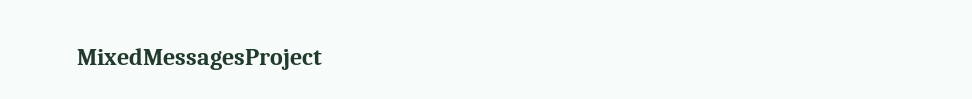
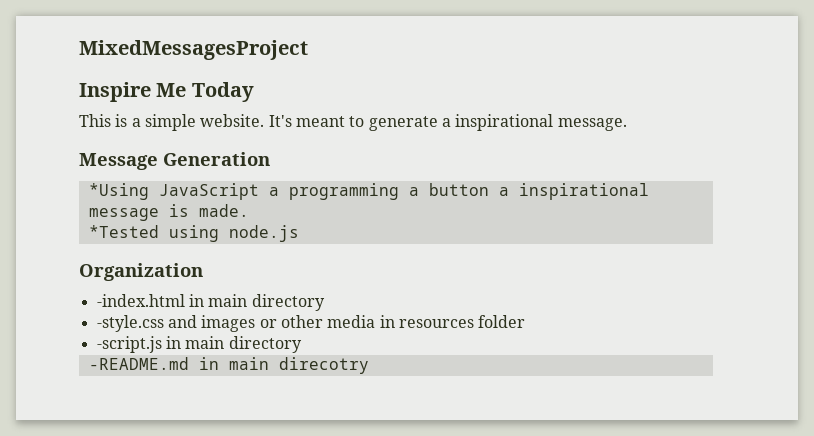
(322, 59) none -> [79,82,254,102] [79,114,627,131] [79,152,270,170] [88,183,649,200] [88,204,249,221] [88,225,299,242] [79,263,203,281] [96,294,325,311] [96,315,526,332] [96,336,302,353] [88,357,369,374] // Inspire Me Today // This is a simple website. It's meant to generate a inspirational message. // Message Generation // *Using JavaScript a programming a button a inspirational message is made. // *Tested using node.js // Organization // -index.html in main directory // -style.css and images or other media in resources folder // -script.js in main directory // -README.md in main direcotry

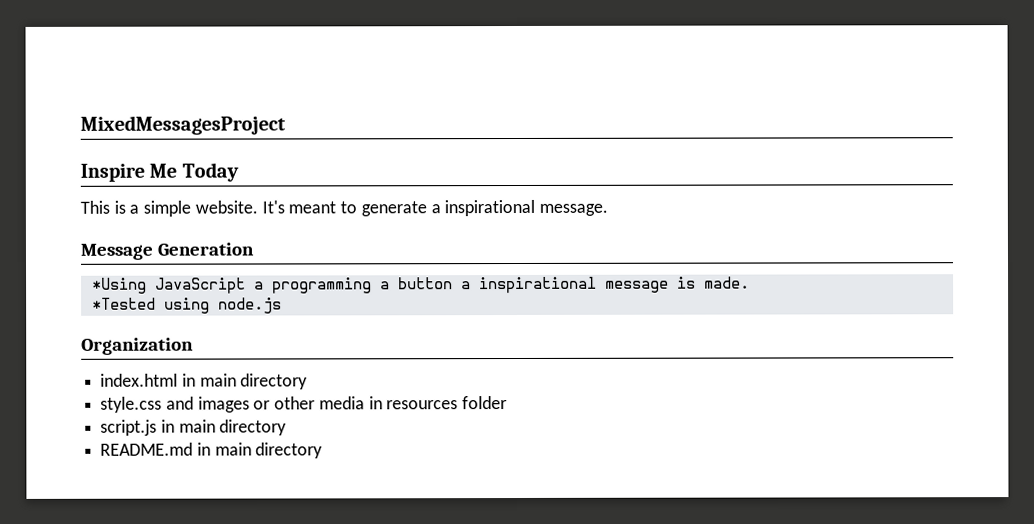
[96,294,325,311] [96,315,164,332] -index.html in main directory // -style.css -> [100,373,309,390] [100,396,163,413] index.html in main directory // style.css
[96,336,302,353] [88,357,369,374] -script.js in main directory // -README.md in main direcotry -> [100,419,288,436] [100,442,324,459] script.js in main directory // README.md in main directory

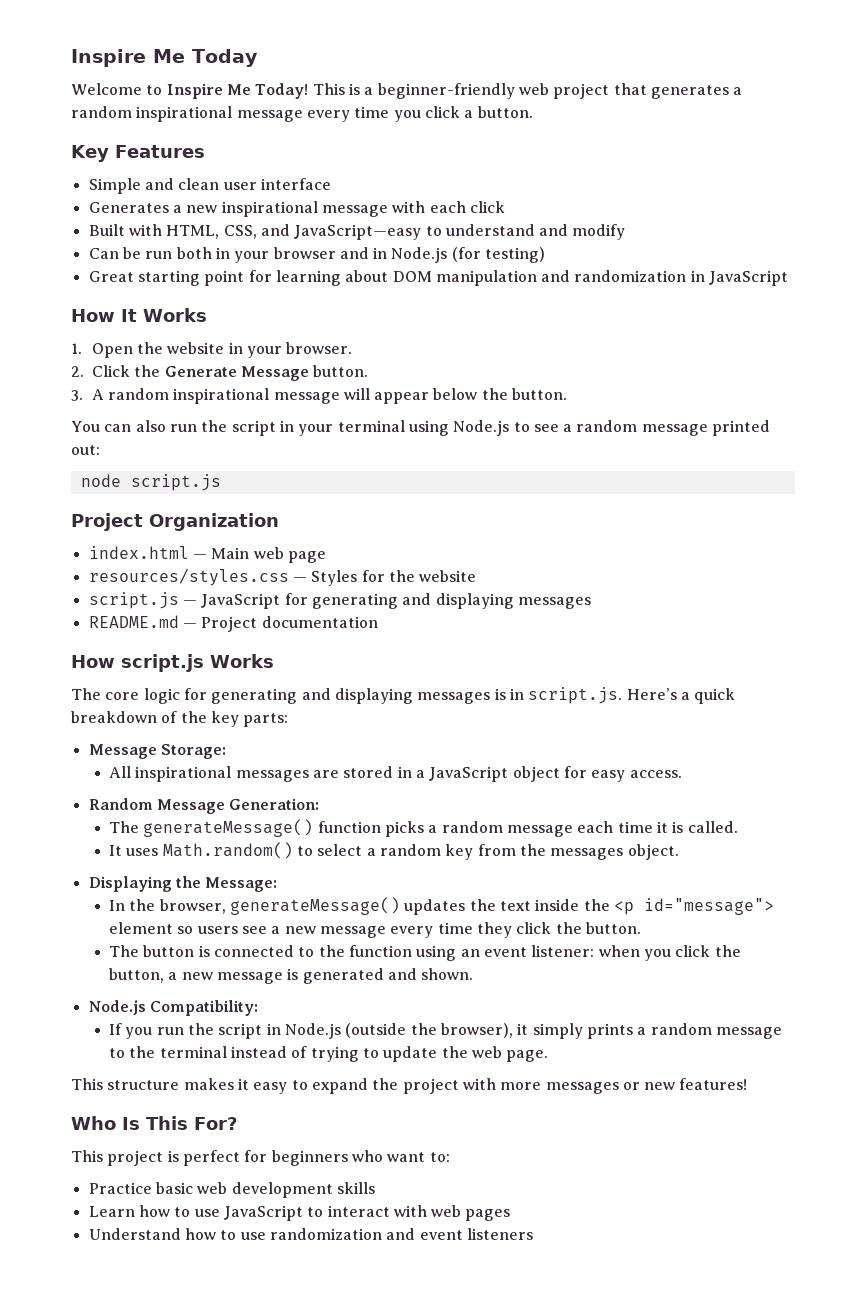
[80,115,286,135] MixedMessagesProject // -> (71, 58) none
[80,199,608,217] [80,242,254,260] [91,276,750,294] [91,297,282,314] [81,337,194,355] [100,373,309,390] [100,396,508,413] [100,419,288,436] [100,442,324,459] This is a simple website. It's meant to generate a inspirational message. // Message Generation // *Using JavaScript a programming a button a inspirational message is made. // *Tested using node.js // Organization // index.html in main directory // style.css and images or other media in resources folder // script.js in main directory // README.md in main directory -> [71,83,743,99] [71,106,533,122] [71,145,205,162] [88,178,331,194] [88,201,505,217] [88,224,626,240] [88,247,546,263] [88,270,789,286] [71,308,207,322] [71,342,353,358] [71,365,369,381] [71,388,568,404] [71,420,771,436] [71,445,100,455] [80,474,221,491] [71,513,279,531] [88,546,326,563] [88,568,477,586] [88,592,591,609] [88,615,378,632] [71,654,274,672] [71,687,736,704] [71,711,289,727] [88,744,226,759] [109,766,682,782] [88,798,320,814] [109,819,738,837] [109,842,679,860] [88,876,278,892] [109,897,775,915] [109,922,641,938] [109,945,741,961] [109,968,474,984] [88,1000,258,1016] [109,1023,782,1039] [109,1046,549,1062] [71,1078,748,1094] [71,1116,237,1130] [71,1150,450,1166] [88,1182,375,1198] [88,1205,511,1221] [88,1228,533,1240] Welcome to Inspire Me Today! This is a beginner-friendly web project that generates a random inspirational message every time you click a button. // Key Features // Simple and clean user interface // Generates a new inspirational message with each click // Built with HTML, CSS, and JavaScript—easy to understand and modify // Can be run both in your browser and in Node.js (for testing) // Great starting point for learning about DOM manipulation and randomization in JavaScript // How It Works // 1. Open the website in your browser. // 2. Click the Generate Message button. // 3. A random inspirational message will appear below the button. // You can also run the script in your terminal using Node.js to see a random message printed out: // node script.js // Project Organization // index.html — Main web page // resources/styles.css — Styles for the website // script.js — JavaScript for generating and displaying messages // README.md — Project documentation // How script.js Works // The core logic for generating and displaying messages is in script.js. Here’s a quick breakdown of the key parts: // Message Storage: // All inspirational messages are stored in a JavaScript object for easy access. // Random Message Generation: // The generateMessage() function picks a random message each time it is called. // It uses Math.random() to select a random key from the messages object. // Displaying the Message: // In the browser, generateMessage() updates the text inside the <p id="message"> element so users see a new message every time they click the button. // The button is connected to the function using an event listener: when you click the button, a new message is generated and shown. // Node.js Compatibility: // If you run the script in Node.js (outside the browser), it simply prints a random message to the terminal instead of trying to update the web page. // This structure makes it easy to expand the project with more messages or new features! // Who Is This For? // This project is perfect for beginners who want to: // Practice basic web development skills // Learn how to use JavaScript to interact with web pages // Understand how to use randomization and event listeners

